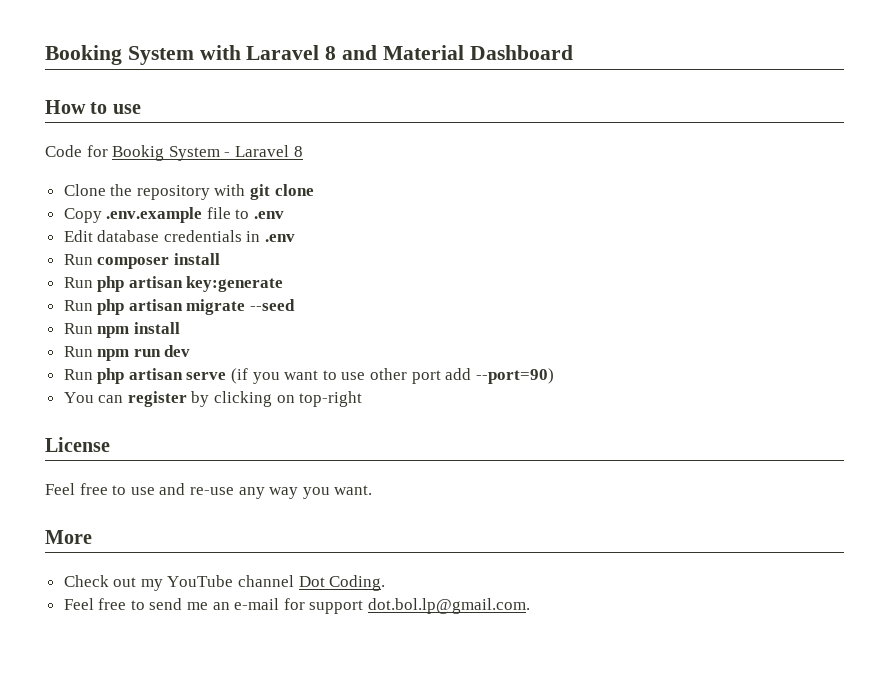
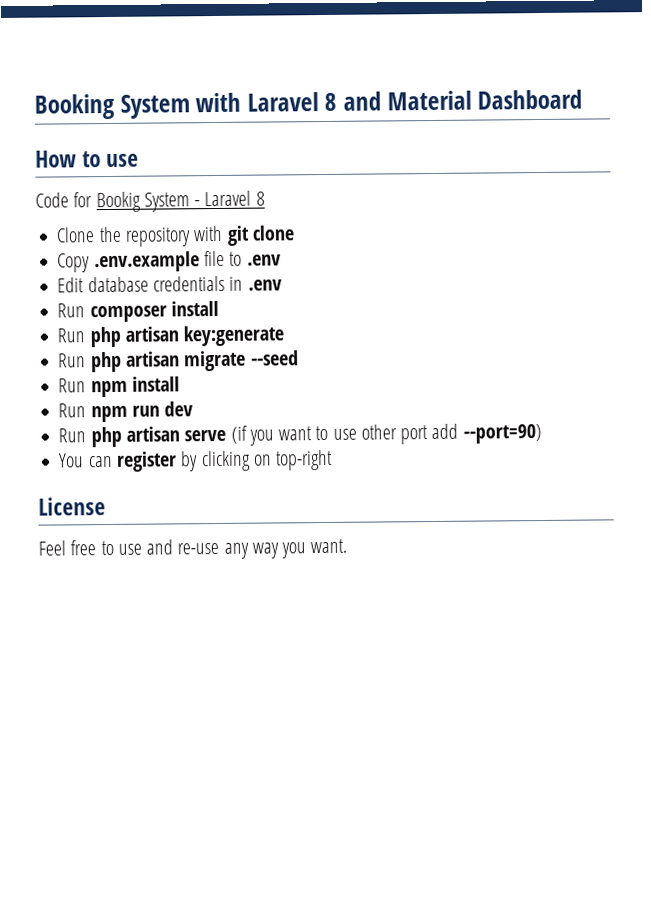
[45,530,92,544] [63,575,386,591] [63,598,531,614] // More // Check out my YouTube channel Dot Coding. // Feel free to send me an e-mail for support dot.bol.lp@gmail.com. -> (348, 546) none

